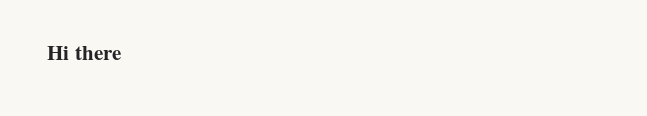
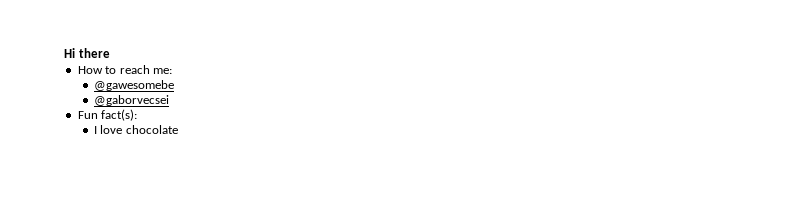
(121, 53) none -> [77,65,172,74] [94,80,175,91] [94,95,170,106] [77,109,138,121] [94,125,178,134] // How to reach me: // @gawesomebe // @gaborvecsei // Fun fact(s): // I love chocolate

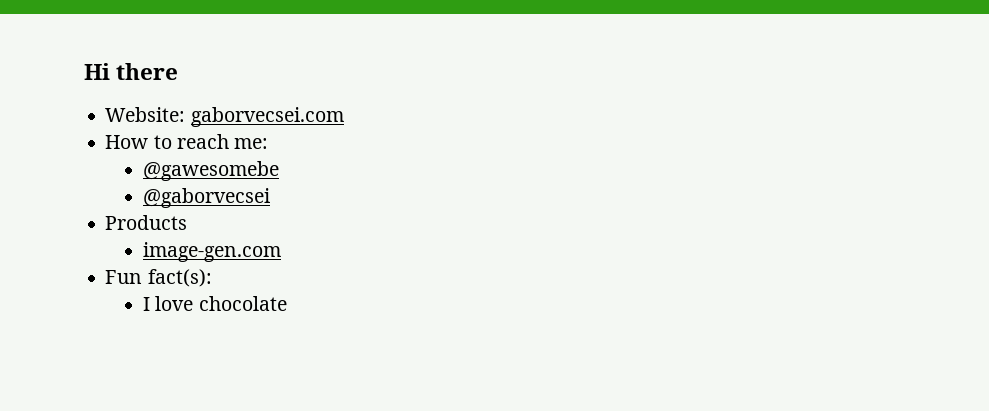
(110, 53) none -> [105,107,344,127] // Website: gaborvecsei.com
(170, 100) none -> [105,215,188,230] [142,242,281,262] // Products // image-gen.com

